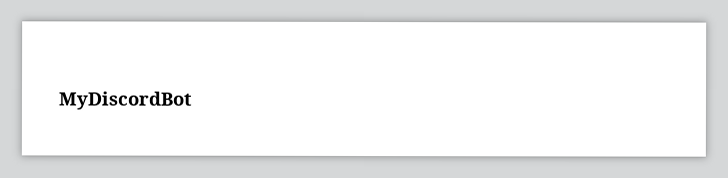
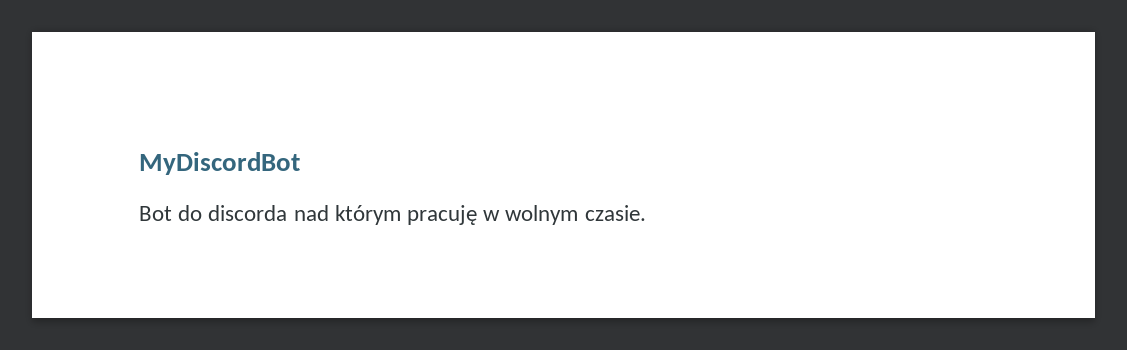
(192, 100) none -> [139,205,646,225] // Bot do discorda nad którym pracuję w wolnym czasie.

